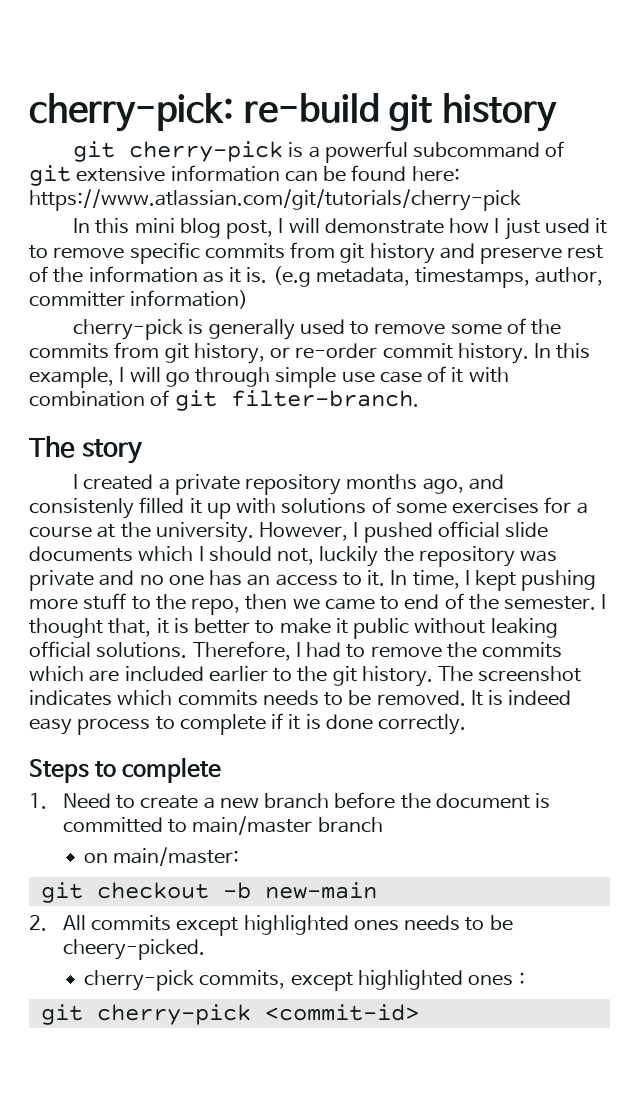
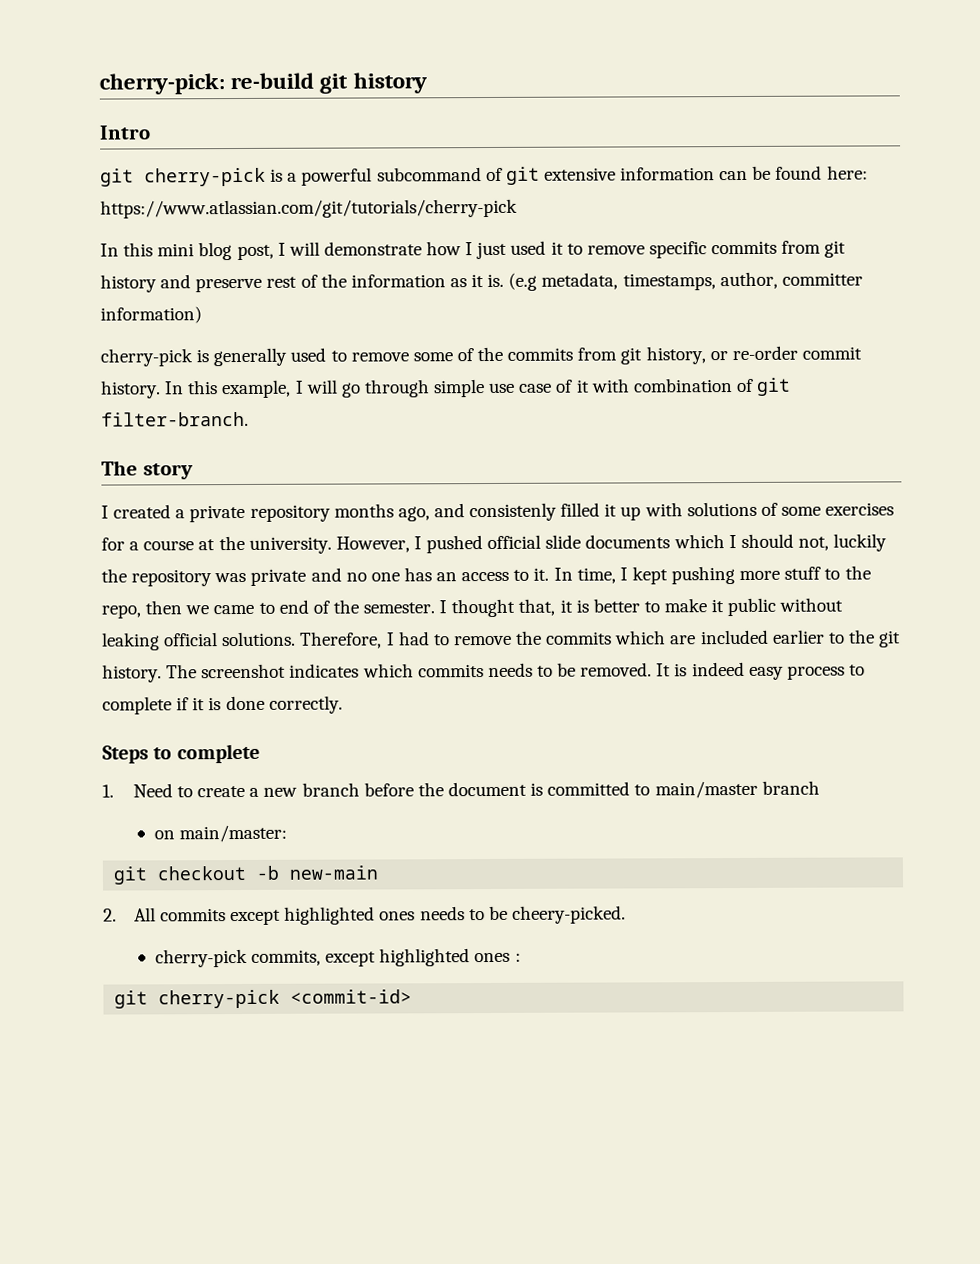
(557, 112) none -> [99,125,151,140] // Intro

